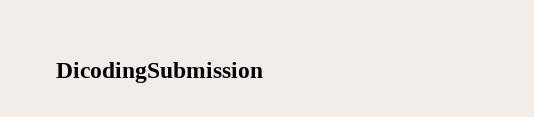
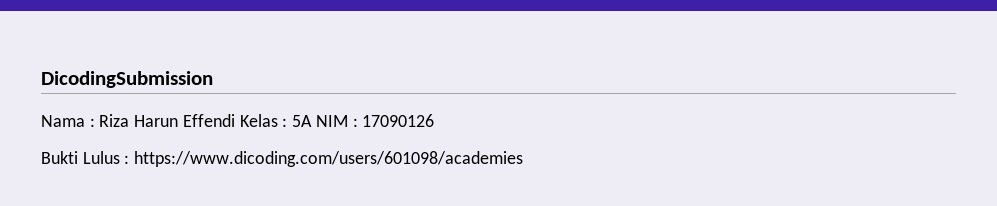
(263, 72) none -> [41,114,435,127] [41,151,524,167] // Nama : Riza Harun Effendi Kelas : 5A NIM : 17090126 // Bukti Lulus : https://www.dicoding.com/users/601098/academies

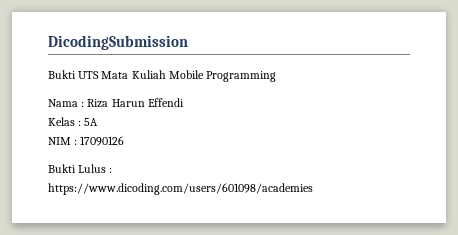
(213, 79) none -> [48,70,277,82] // Bukti UTS Mata Kuliah Mobile Programming
(235, 120) none -> (184, 102) //
(313, 121) none -> (99, 122) //
(130, 159) none -> (113, 170) //

